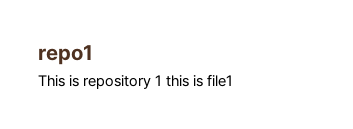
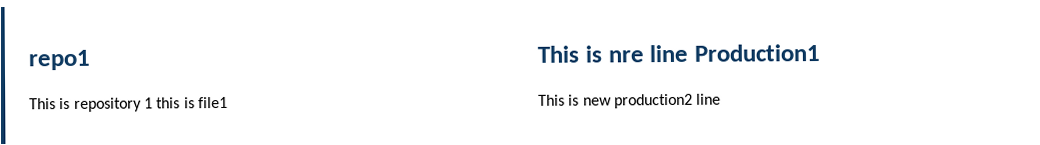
(234, 80) none -> [537,44,820,63] [538,93,722,109] // This is nre line Production1 // This is new production2 line

